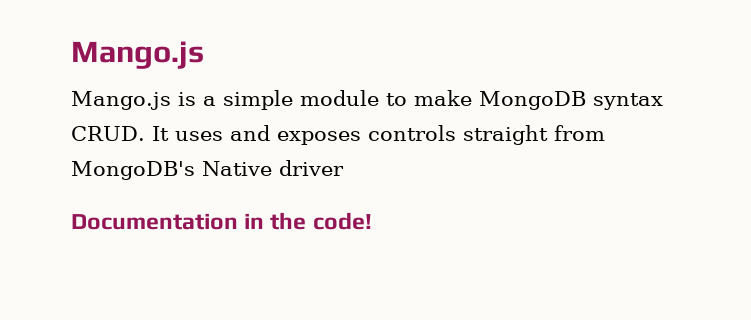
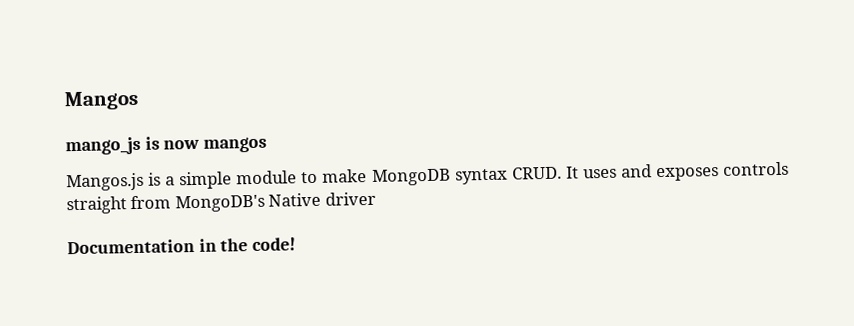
[71,41,204,69] [71,91,171,110] Mango.js // Mango.js -> [64,90,139,111] [65,136,268,156] [66,172,144,192] Mangos // mango_js is now mangos // Mangos.js

